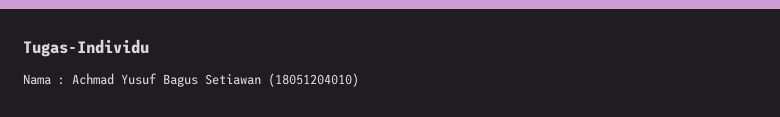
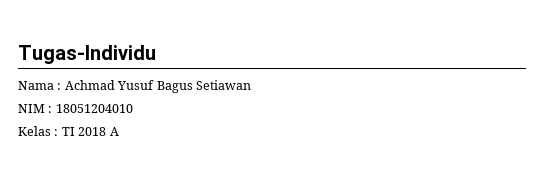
[268,73,359,87] (18051204010) -> [18,104,133,113] [18,126,119,136] // NIM : 18051204010 // Kelas : TI 2018 A

